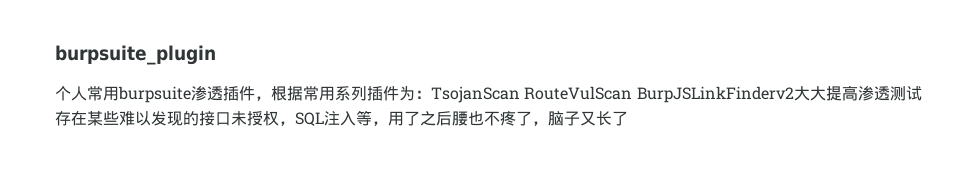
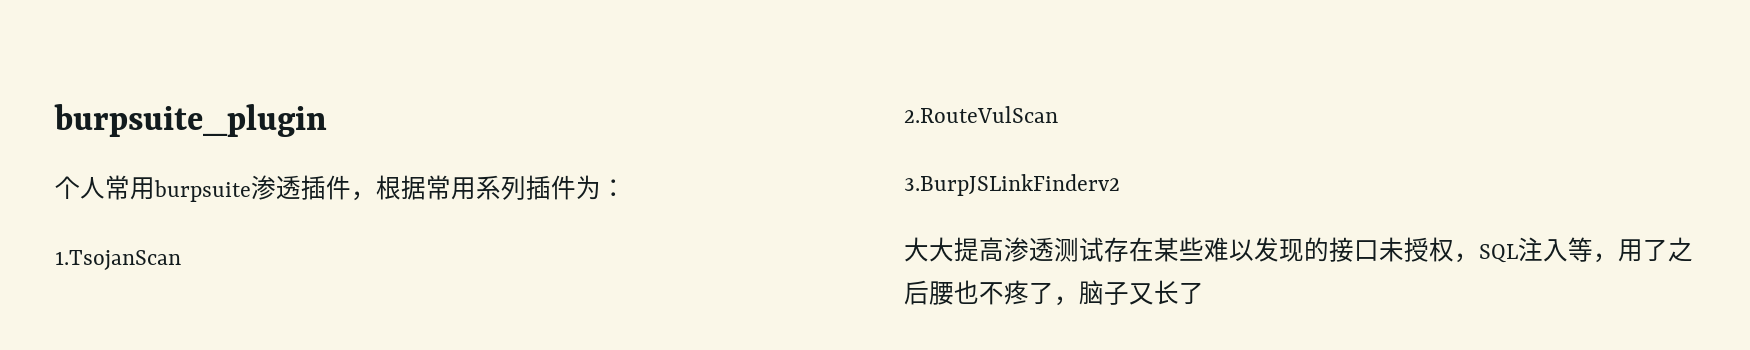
[431,86,794,103] TsojanScan RouteVulScan BurpJSLinkFinderv2 -> [55,250,181,270] [904,106,1058,123] [904,174,1120,196] // 1.TsojanScan // 2.RouteVulScan // 3.BurpJSLinkFinderv2 //

